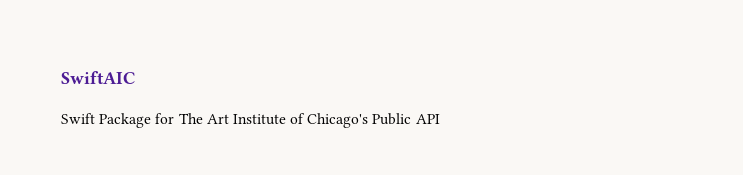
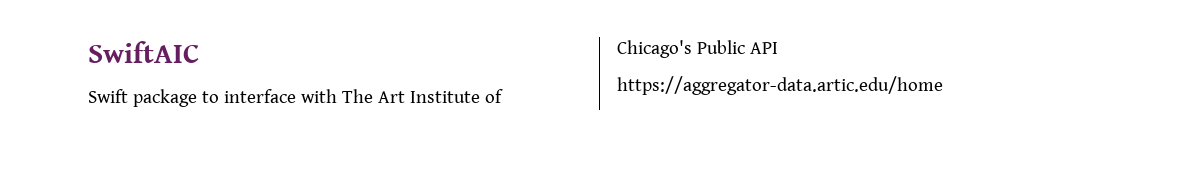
[99,113,175,128] Package for -> [132,89,337,107] package to interface with
(440, 119) none -> [617,76,943,95] // https://aggregator-data.artic.edu/home

